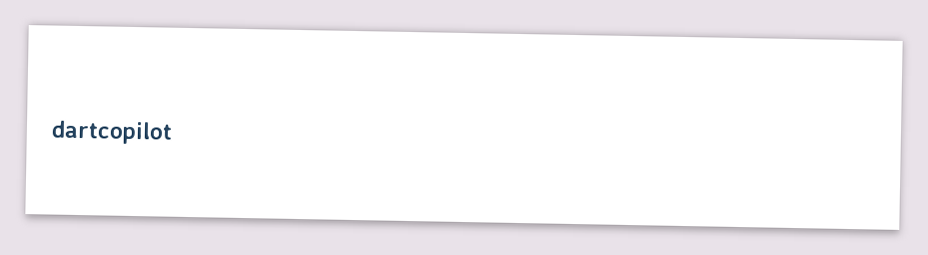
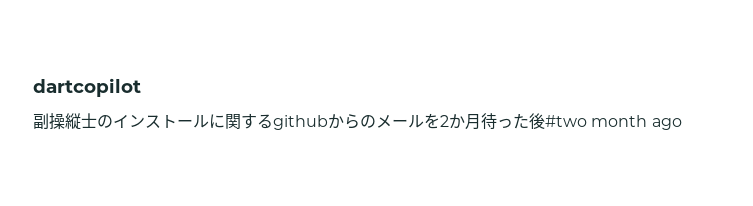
(173, 132) none -> [33,113,682,130] // 副操縦士のインストールに関するgithubからのメールを2か月待った後#two month ago

